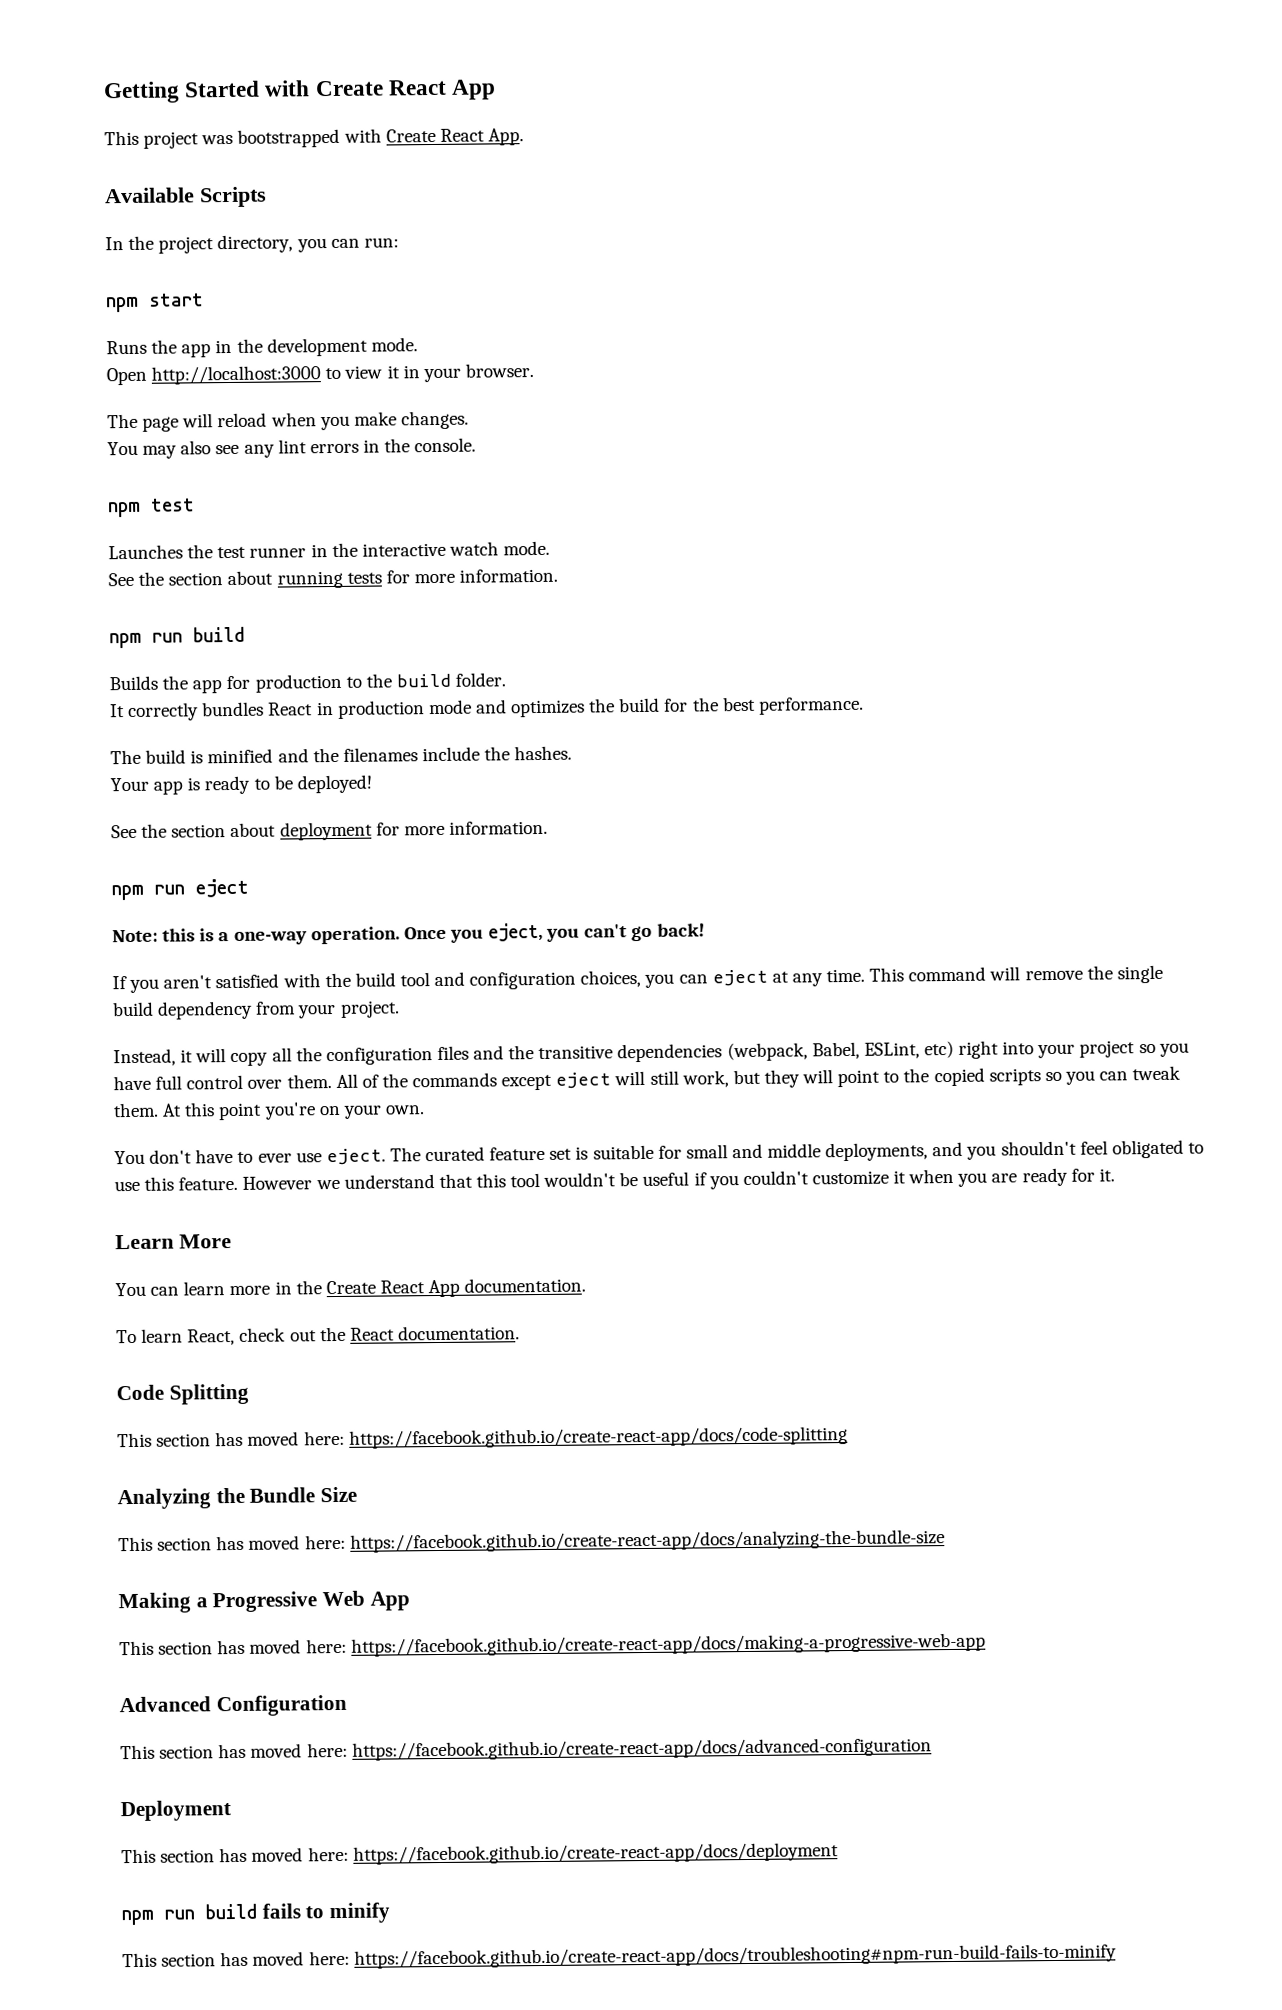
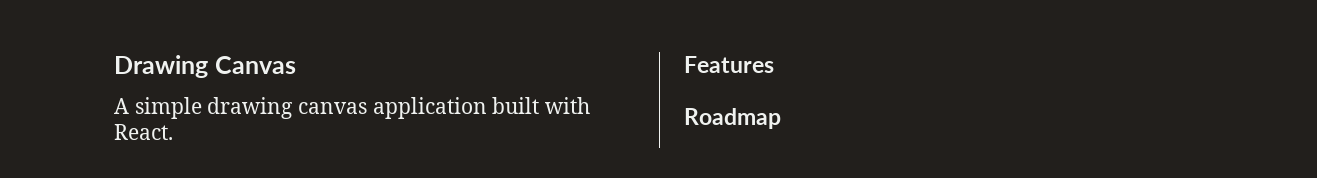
[103,79,497,104] [104,128,524,149] [104,186,267,208] [105,234,399,254] [106,293,204,313] [106,337,418,358] [106,363,534,386] [107,410,469,432] [107,437,477,459] [108,498,195,518] [108,540,551,560] [108,568,559,589] [109,626,245,649] [109,672,507,694] [110,696,864,721] [110,745,573,765] [110,774,372,795] [111,820,548,841] [111,878,249,901] [112,922,705,945] [112,964,1163,993] [112,1000,400,1020] [113,1040,1189,1067] [113,1065,1182,1091] [113,1102,425,1121] [114,1139,1204,1166] [114,1167,1115,1192] [115,1234,232,1250] [115,1277,587,1298] [116,1325,520,1346] [116,1383,249,1405] [117,1426,848,1449] [117,1486,358,1510] [118,1529,945,1553] [118,1590,410,1614] [119,1632,986,1657] [119,1694,347,1717] [120,1737,932,1761] [120,1800,231,1822] [121,1842,839,1865] [121,1902,391,1926] [122,1943,1117,1969] Getting Started with Create React App // This project was bootstrapped with Create React App. // Available Scripts // In the project directory, you can run: // npm start // Runs the app in the development mode. // Open http://localhost:3000 to view it in your browser. // The page will reload when you make changes. // You may also see any lint errors in the console. // npm test // Launches the test runner in the interactive watch mode. // See the section about running tests for more information. // npm run build // Builds the app for production to the build folder. // It correctly bundles React in production mode and optimizes the build for the best performance. // The build is minified and the filenames include the hashes. // Your app is ready to be deployed! // See the section about deployment for more information. // npm run eject // Note: this is a one-way operation. Once you eject, you can't go back! // If you aren't satisfied with the build tool and configuration choices, you can eject at any time. This command will remove the single build dependency from your project. // Instead, it will copy all the configuration files and the transitive dependencies (webpack, Babel, ESLint, etc) right into your project so you have full control over them. All of the commands except eject will still work, but they will point to the copied scripts so you can tweak them. At this point you're on your own. // You don't have to ever use eject. The curated feature set is suitable for small and middle deployments, and you shouldn't feel obligated to use this feature. However we understand that this tool wouldn't be useful if you couldn't customize it when you are ready for it. // Learn More // You can learn more in the Create React App documentation. // To learn React, check out the React documentation. // Code Splitting // This section has moved here: https://facebook.github.io/create-react-app/docs/code-splitting // Analyzing the Bundle Size // This section has moved here: https://facebook.github.io/create-react-app/docs/analyzing-the-bundle-size // Making a Progressive Web App // This section has moved here: https://facebook.github.io/create-react-app/docs/making-a-progressive-web-app // Advanced Configuration // This section has moved here: https://facebook.github.io/create-react-app/docs/advanced-configuration // Deployment // This section has moved here: https://facebook.github.io/create-react-app/docs/deployment // npm run build fails to minify // This section has moved here: https://facebook.github.io/create-react-app/docs/troubleshooting#npm-run-build-fails-to-minify -> [114,55,296,78] [114,97,591,119] [114,124,173,140] [684,56,774,73] [684,108,781,129] Drawing Canvas // A simple drawing canvas application built with React. // Features // Roadmap

